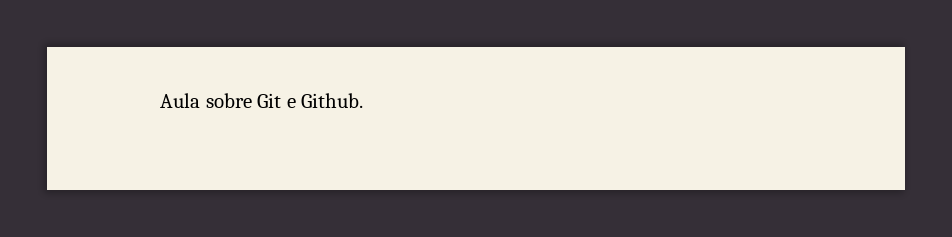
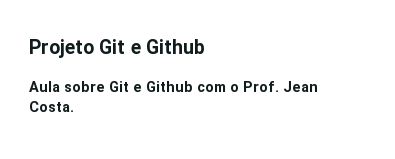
[160,93,364,108] Aula sobre Git e Github. -> [29,39,205,58] [29,81,318,92] [29,101,74,112] Projeto Git e Github // Aula sobre Git e Github com o Prof. Jean Costa.

